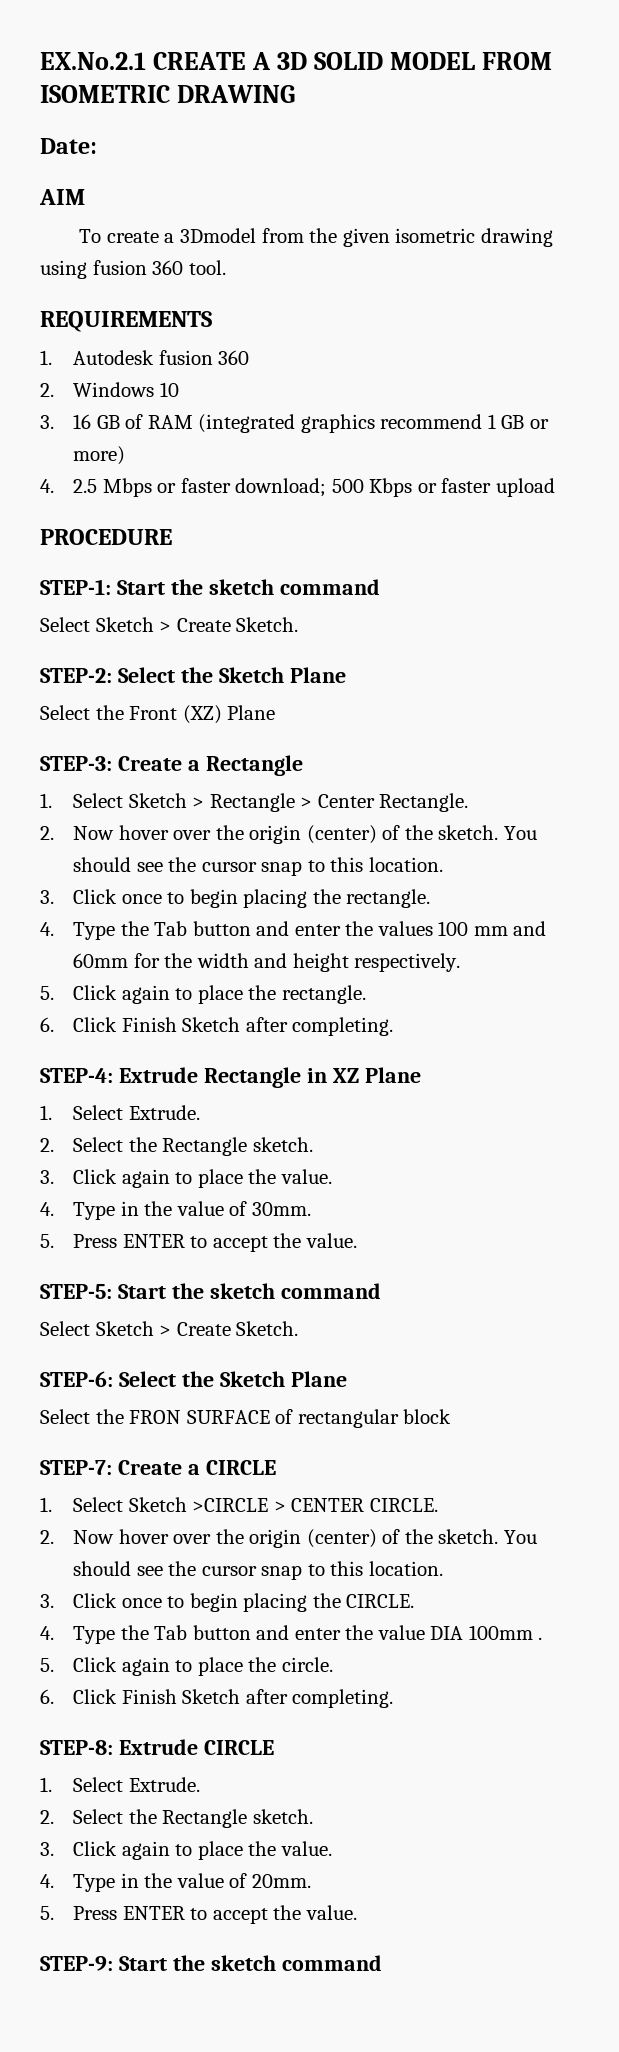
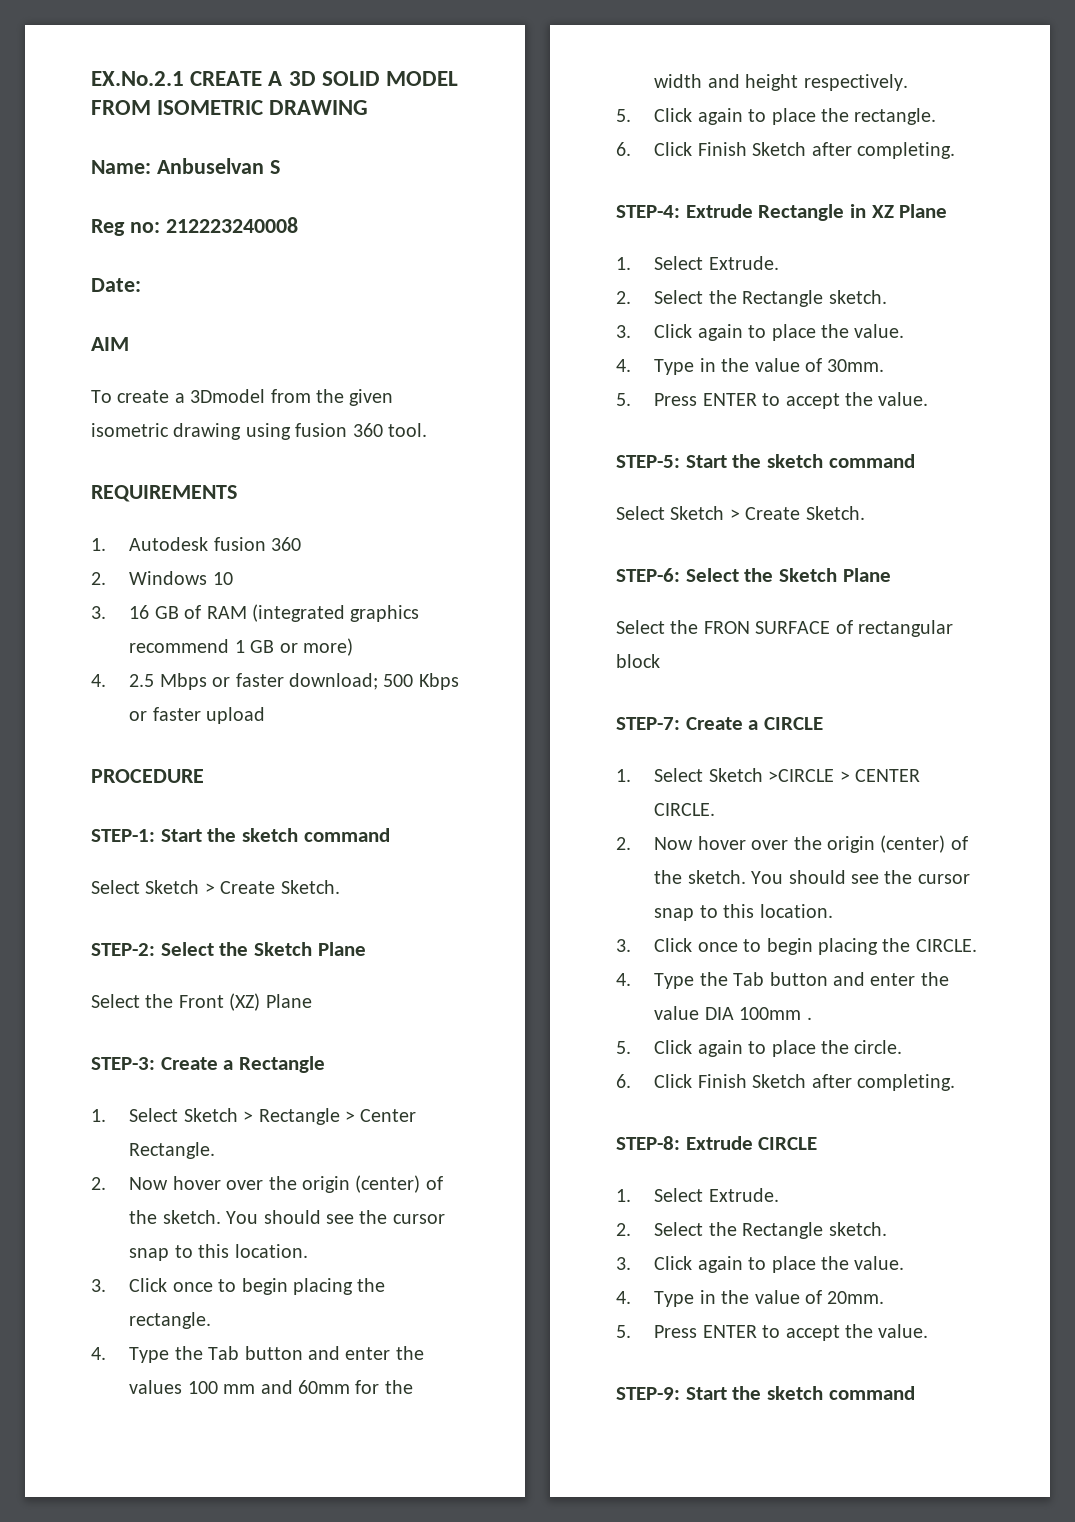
(296, 94) none -> [91,158,280,174] [91,217,298,236] // Name: Anbuselvan S // Reg no: 212223240008

